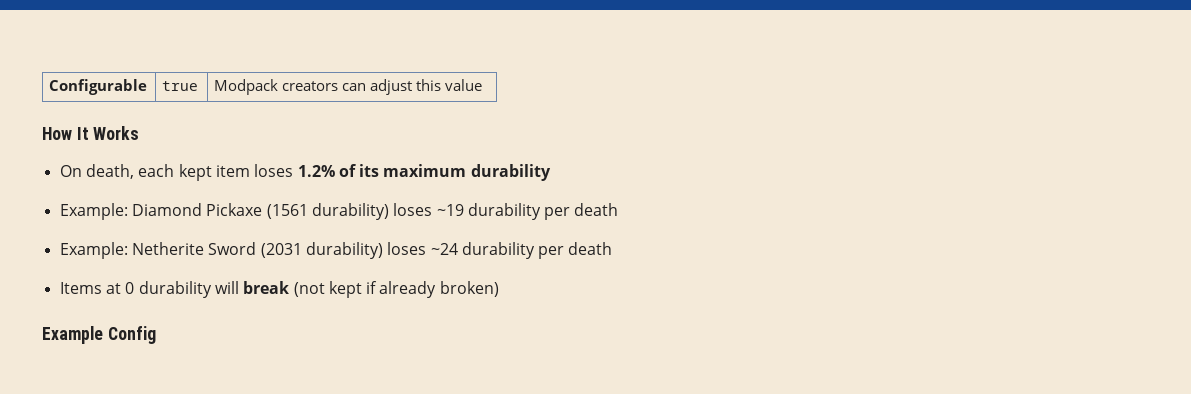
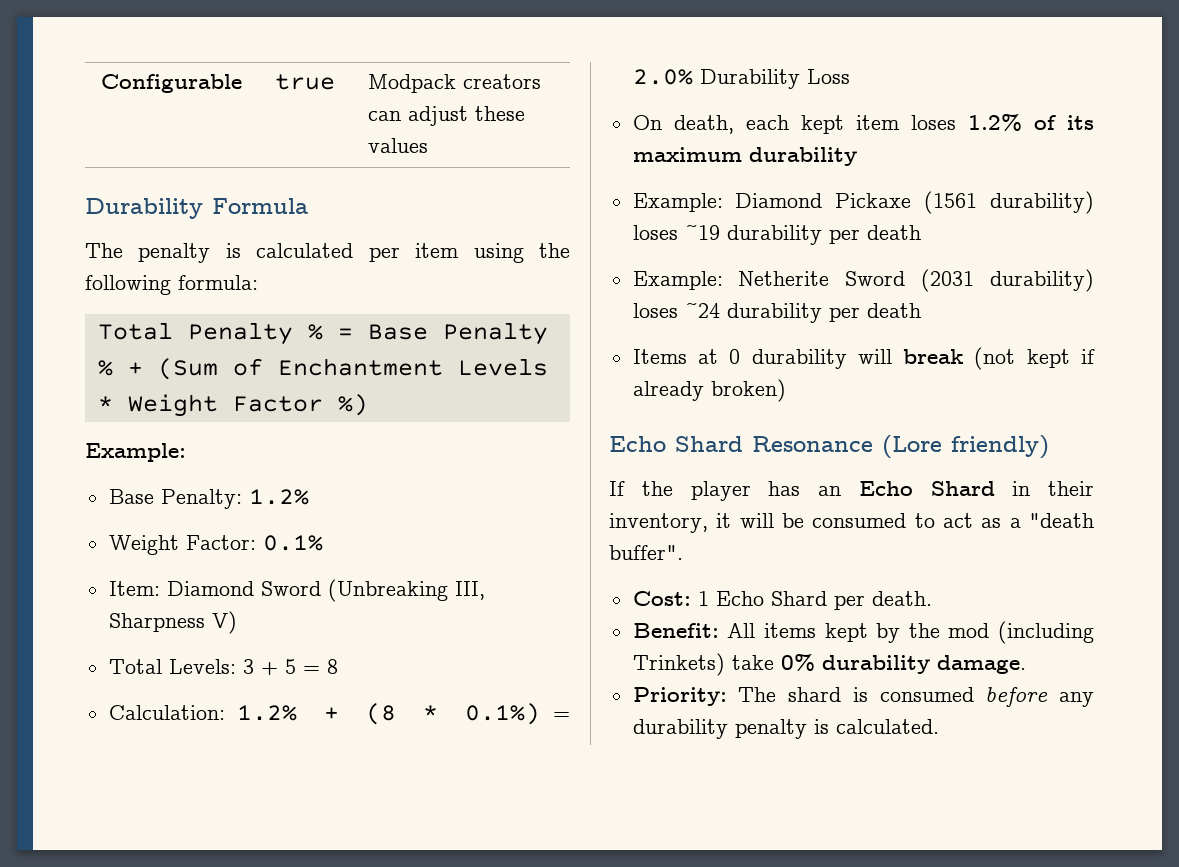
[416,79,483,91] [42,126,140,140] this value // How It Works -> [475,106,526,121] [368,138,429,153] [85,198,308,219] [85,243,570,263] [85,275,258,295] [97,322,548,345] [97,358,548,380] [97,394,368,417] [85,443,186,462] [108,489,309,509] [108,535,323,555] [108,579,485,602] [108,611,237,634] [108,659,338,675] [108,703,570,725] [632,69,850,89] these values // Durability Formula // The penalty is calculated per item using the following formula: // Total Penalty % = Base Penalty % + (Sum of Enchantment Levels * Weight Factor %) // Example: // Base Penalty: 1.2% // Weight Factor: 0.1% // Item: Diamond Sword (Unbreaking III, Sharpness V) // Total Levels: 3 + 5 = 8 // Calculation: 1.2% + (8 * 0.1%) = 2.0% Durability Loss
[42,326,156,344] Example Config -> [609,435,1049,459] [609,481,1094,501] [609,513,1094,533] [609,545,683,560] [632,591,932,610] [632,621,1094,644] [632,653,1026,676] [632,687,1094,707] [632,719,939,739] Echo Shard Resonance (Lore friendly) // If the player has an Echo Shard in their inventory, it will be consumed to act as a "death buffer". // Cost: 1 Echo Shard per death. // Benefit: All items kept by the mod (including Trinkets) take 0% durability damage. // Priority: The shard is consumed before any durability penalty is calculated.

